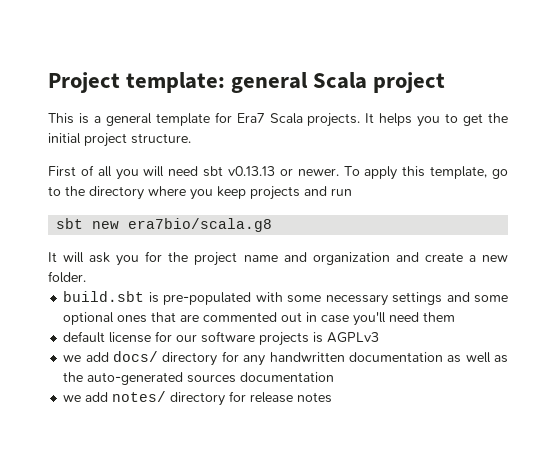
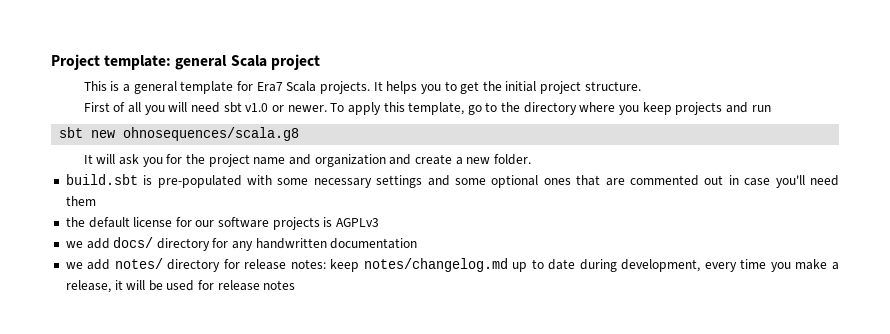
[228,166,275,176] v0.13.13 -> [245,103,269,112] v1.0
[128,218,273,232] era7bio/scala.g8 -> [123,127,300,141] ohnosequences/scala.g8
(456, 317) none -> [65,217,85,227] the
[447,352,509,363] [63,372,335,385] as well as the auto-generated sources documentation -> (418, 243) none
(294, 397) none -> [290,258,839,272] [65,280,260,293] notes: keep notes/changelog.md up to date during development, every time you make a release, it will be used for release

